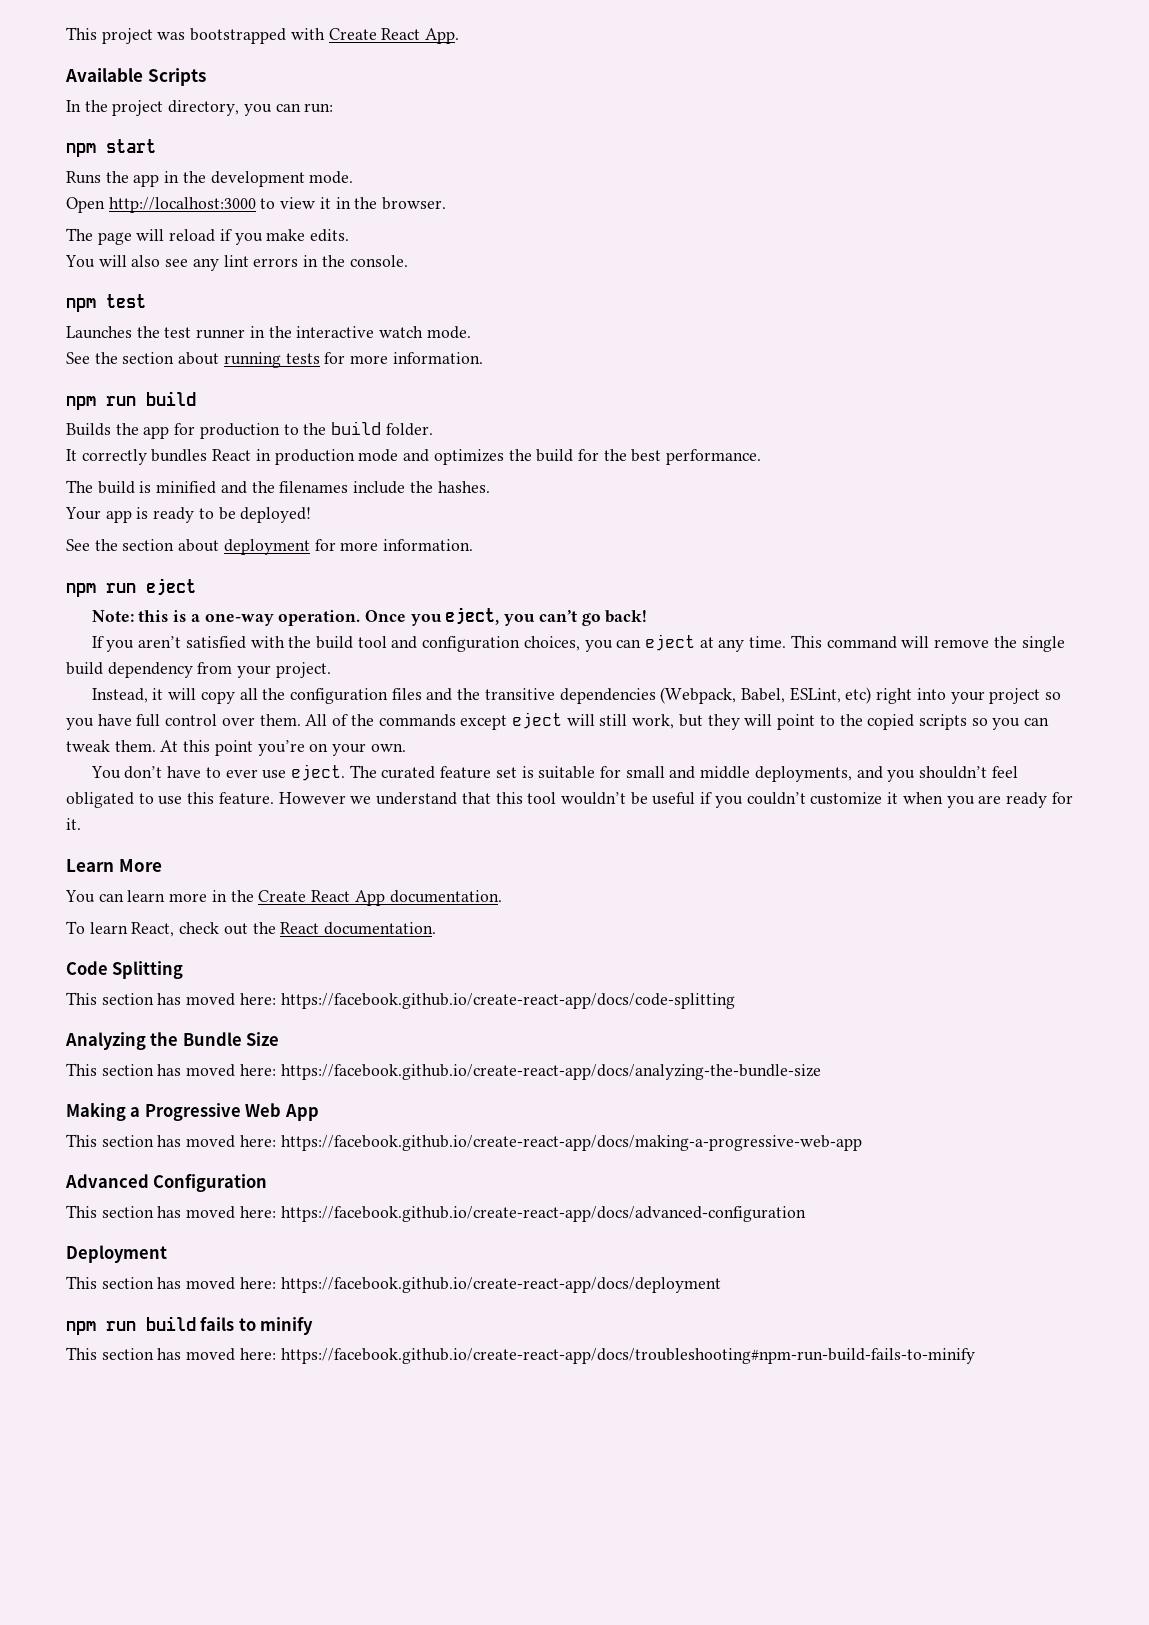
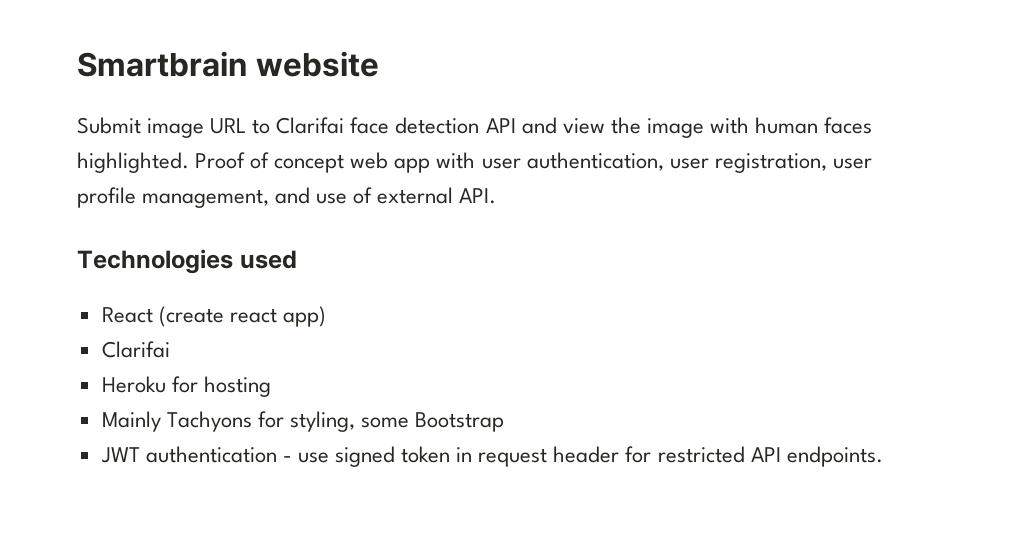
[66,27,460,44] [65,68,206,86] [66,100,334,116] [66,139,156,157] [66,171,354,187] [66,197,447,213] [66,228,350,245] [65,255,408,271] [66,294,146,312] [66,326,471,339] [66,352,483,368] [66,391,196,410] [66,421,433,439] [66,449,762,465] [66,480,490,494] [65,507,312,523] [66,539,474,555] [66,578,196,597] [91,607,648,626] [91,634,1065,652] [66,662,331,678] [91,687,1062,704] [66,712,1050,730] [66,740,406,756] [90,764,1018,782] [66,792,1073,808] [66,818,81,830] [66,859,162,872] [65,890,502,906] [66,921,437,937] [66,961,184,979] [66,992,735,1009] [65,1032,280,1050] [66,1063,821,1080] [66,1103,319,1121] [66,1134,862,1151] [65,1174,268,1192] [66,1205,806,1222] [66,1245,167,1263] [66,1276,721,1293] [66,1316,314,1335] [66,1347,975,1364] This project was bootstrapped with Create React App. // Available Scripts // In the project directory, you can run: // npm start // Runs the app in the development mode. // Open http://localhost:3000 to view it in the browser. // The page will reload if you make edits. // You will also see any lint errors in the console. // npm test // Launches the test runner in the interactive watch mode. // See the section about running tests for more information. // npm run build // Builds the app for production to the build folder. // It correctly bundles React in production mode and optimizes the build for the best performance. // The build is minified and the filenames include the hashes. // Your app is ready to be deployed! // See the section about deployment for more information. // npm run eject // Note: this is a one-way operation. Once you eject, you can’t go back! // If you aren’t satisfied with the build tool and configuration choices, you can eject at any time. This command will remove the single build dependency from your project. // Instead, it will copy all the configuration files and the transitive dependencies (Webpack, Babel, ESLint, etc) right into your project so you have full control over them. All of the commands except eject will still work, but they will point to the copied scripts so you can tweak them. At this point you’re on your own. // You don’t have to ever use eject. The curated feature set is suitable for small and middle deployments, and you shouldn’t feel obligated to use this feature. However we understand that this tool wouldn’t be useful if you couldn’t customize it when you are ready for it. // Learn More // You can learn more in the Create React App documentation. // To learn React, check out the React documentation. // Code Splitting // This section has moved here: https://facebook.github.io/create-react-app/docs/code-splitting // Analyzing the Bundle Size // This section has moved here: https://facebook.github.io/create-react-app/docs/analyzing-the-bundle-size // Making a Progressive Web App // This section has moved here: https://facebook.github.io/create-react-app/docs/making-a-progressive-web-app // Advanced Configuration // This section has moved here: https://facebook.github.io/create-react-app/docs/advanced-configuration // Deployment // This section has moved here: https://facebook.github.io/create-react-app/docs/deployment // npm run build fails to minify // This section has moved here: https://facebook.github.io/create-react-app/docs/troubleshooting#npm-run-build-fails-to-minify -> [77,51,379,77] [77,117,873,138] [77,152,872,173] [77,187,497,208] [77,249,297,274] [101,306,326,327] [101,341,170,358] [101,376,271,397] [101,411,505,432] [100,446,883,467] Smartbrain website // Submit image URL to Clarifai face detection API and view the image with human faces highlighted. Proof of concept web app with user authentication, user registration, user profile management, and use of external API. // Technologies used // React (create react app) // Clarifai // Heroku for hosting // Mainly Tachyons for styling, some Bootstrap // JWT authentication - use signed token in request header for restricted API endpoints.

